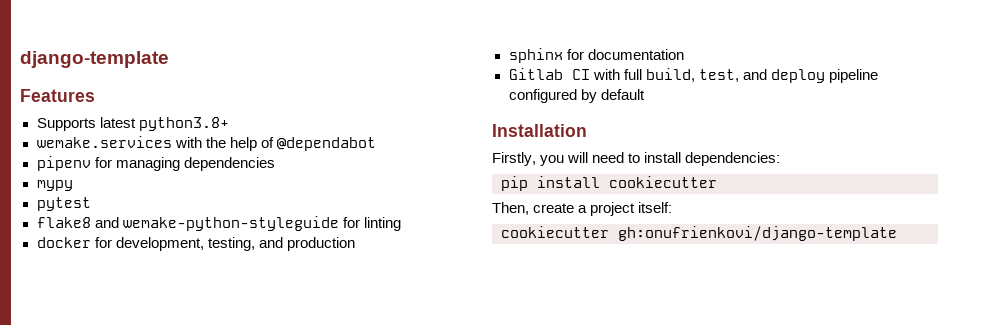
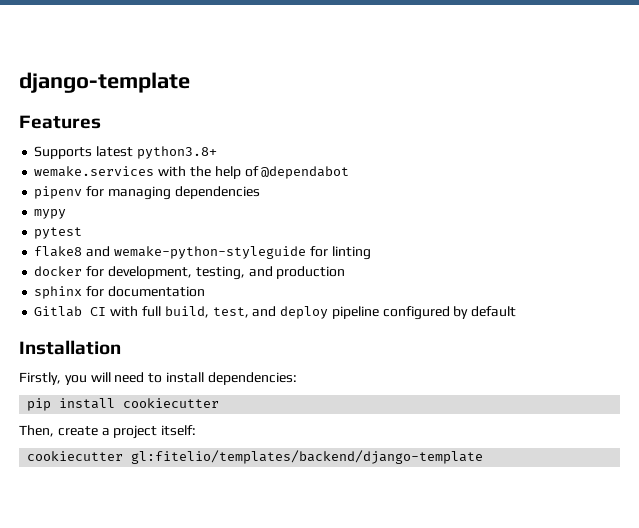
[618,226,897,241] gh:onufrienkovi/django-template -> [131,450,484,464] gl:fitelio/templates/backend/django-template

